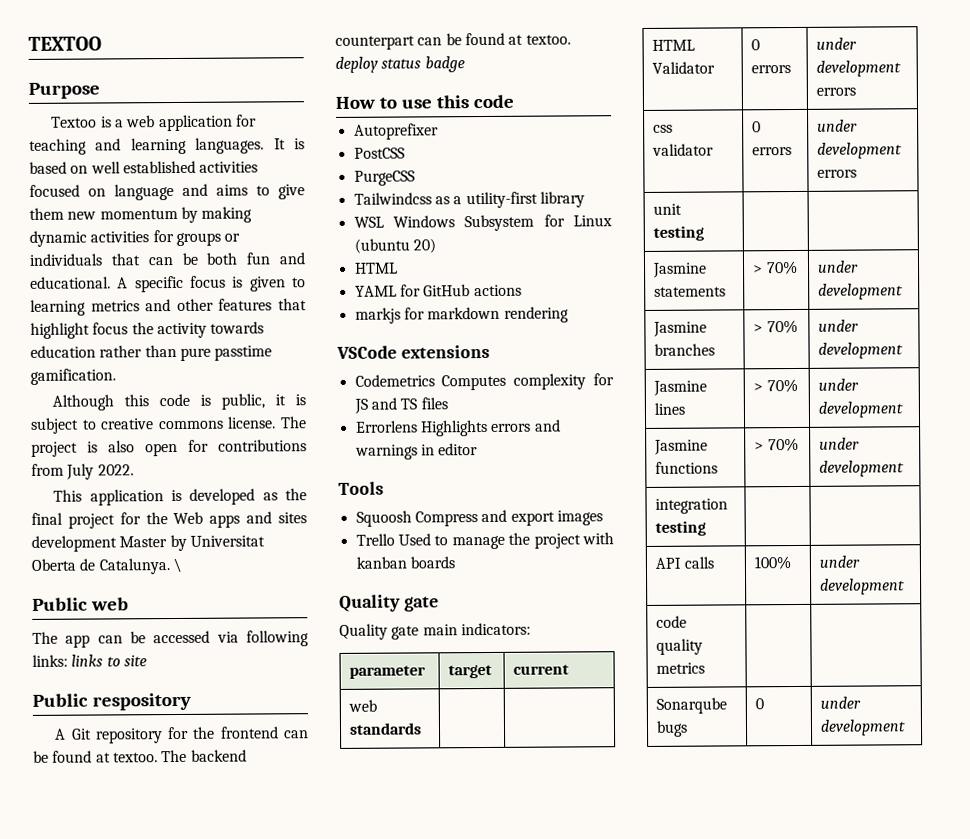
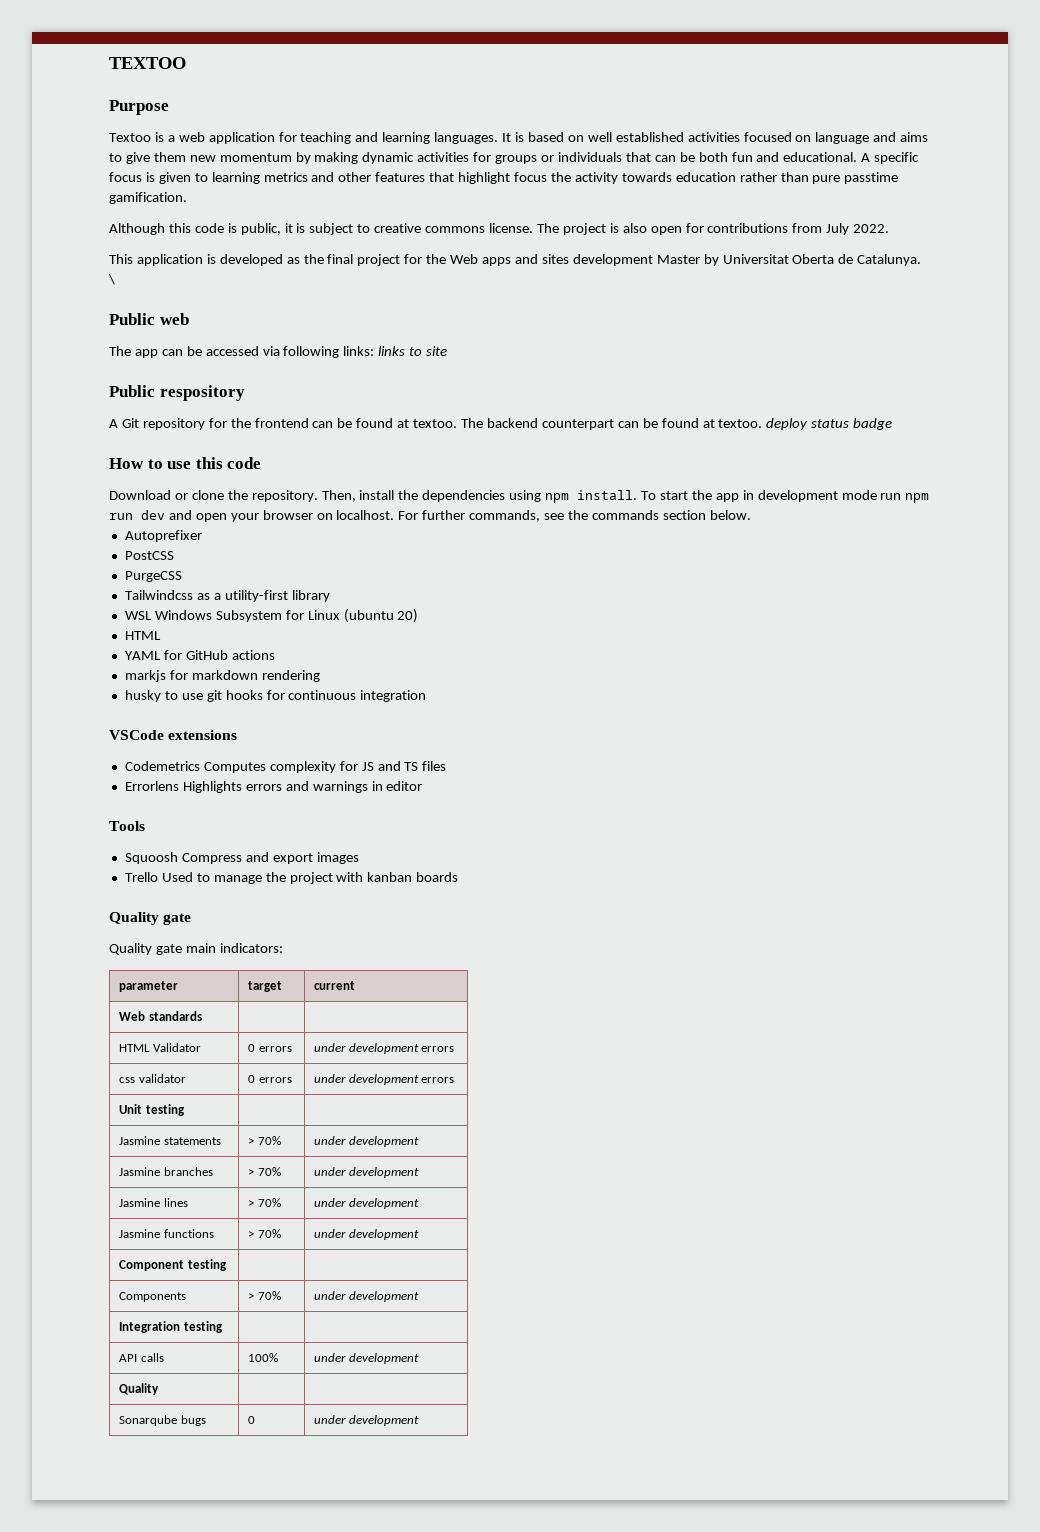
(514, 101) none -> [109,490,930,503] [109,510,751,522] // Download or clone the repository. Then, install the dependencies using npm install. To start the app in development mode run npm run dev and open your browser on localhost. For further commands, see the commands section below.
(569, 314) none -> [124,690,427,702] // husky to use git hooks for continuous integration
[348,699,378,712] web -> [119,1011,146,1021] Web
[653,203,683,215] unit -> [119,1104,143,1114] Unit
[655,498,729,514] integration -> [119,1259,227,1271] [119,1292,187,1302] [248,1291,281,1300] [314,1291,419,1302] [119,1321,181,1333] Component testing | | // Components | > 70% | under development // Integration
[656,615,688,628] [656,638,704,655] [656,662,706,674] code quality metrics -> [119,1383,160,1395] Quality

